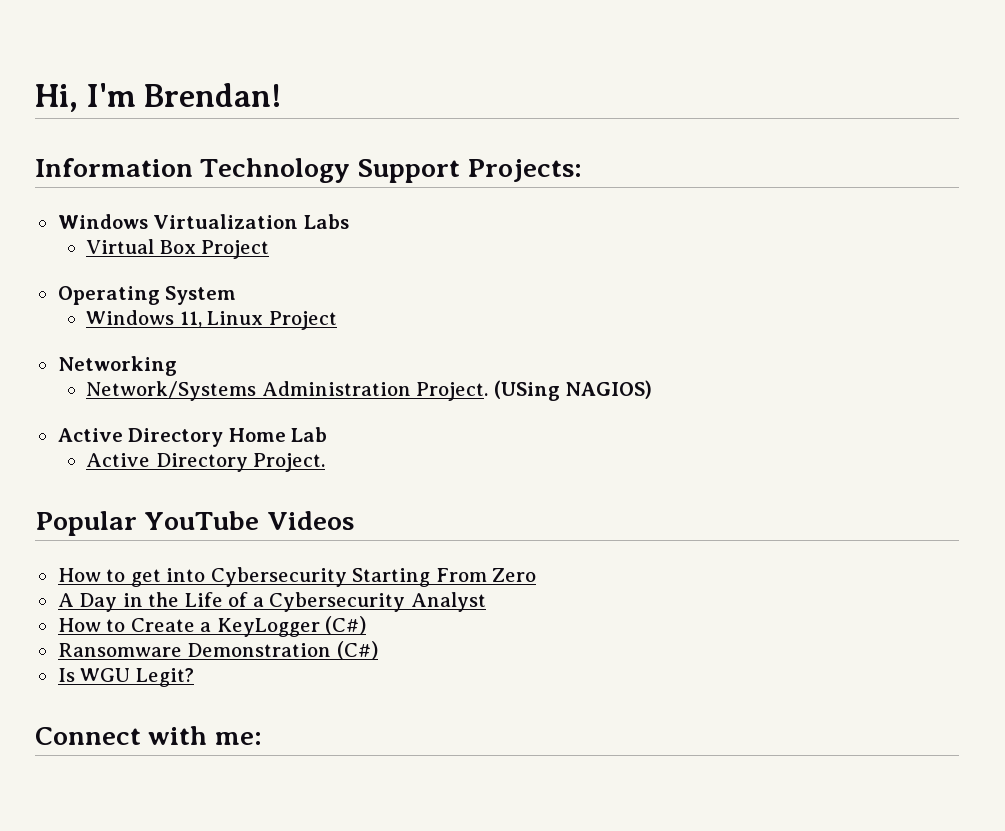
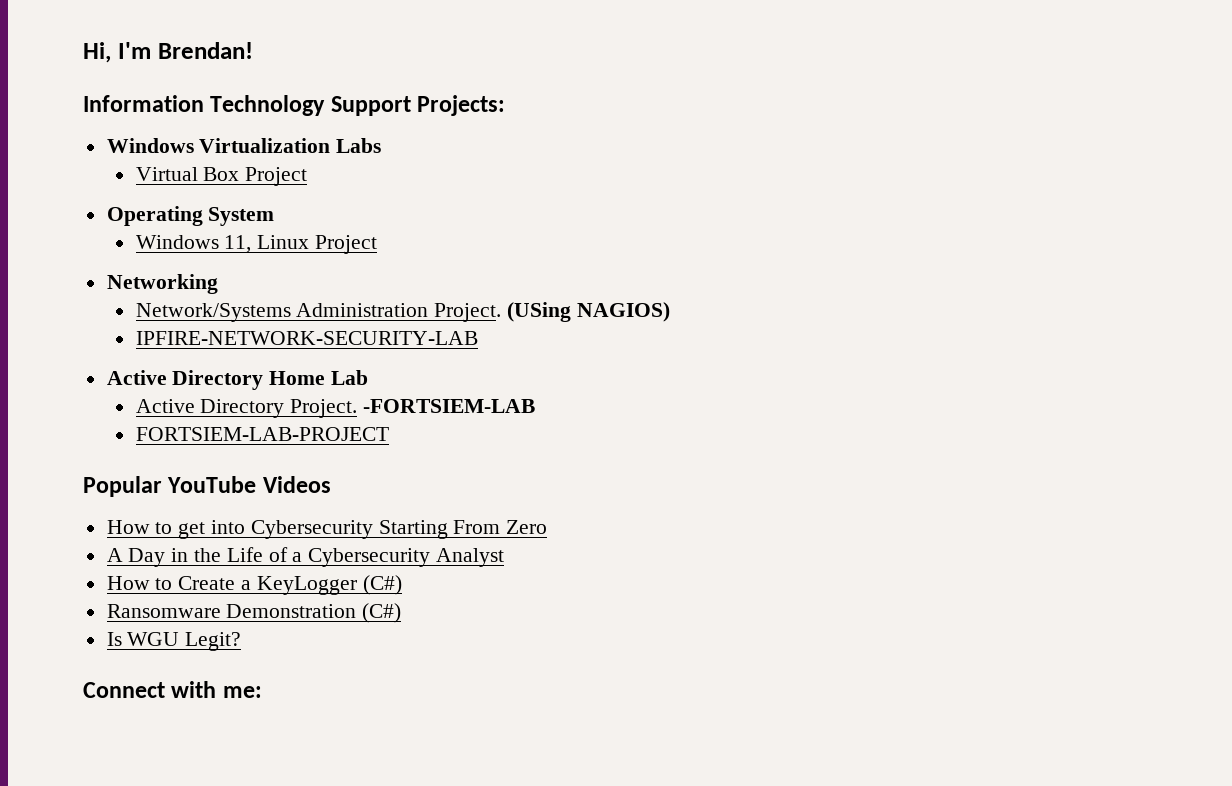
(653, 389) none -> [135,331,478,345] // IPFIRE-NETWORK-SECURITY-LAB
(326, 462) none -> [362,399,535,413] [135,427,389,441] -FORTSIEM-LAB // FORTSIEM-LAB-PROJECT

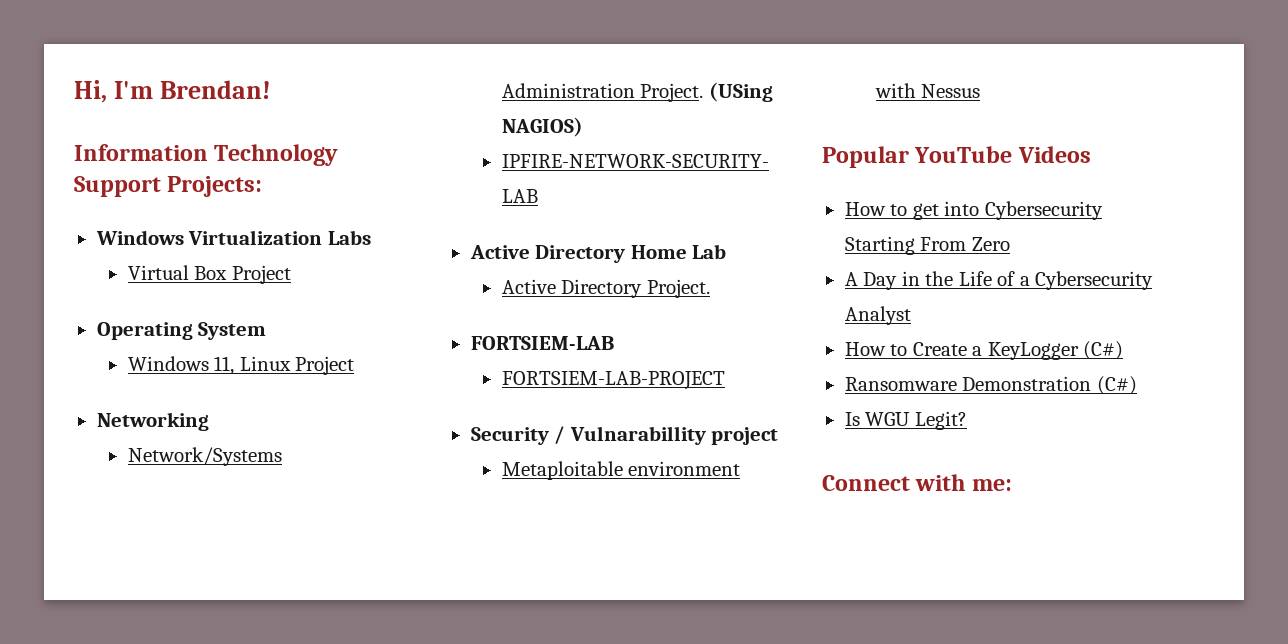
[362,399,535,413] -FORTSIEM-LAB -> [470,336,614,350] // FORTSIEM-LAB
(389, 434) none -> [470,426,779,445] [501,461,741,480] [874,83,981,98] // Security / Vulnarabillity project // Metaploitable environment with Nessus

